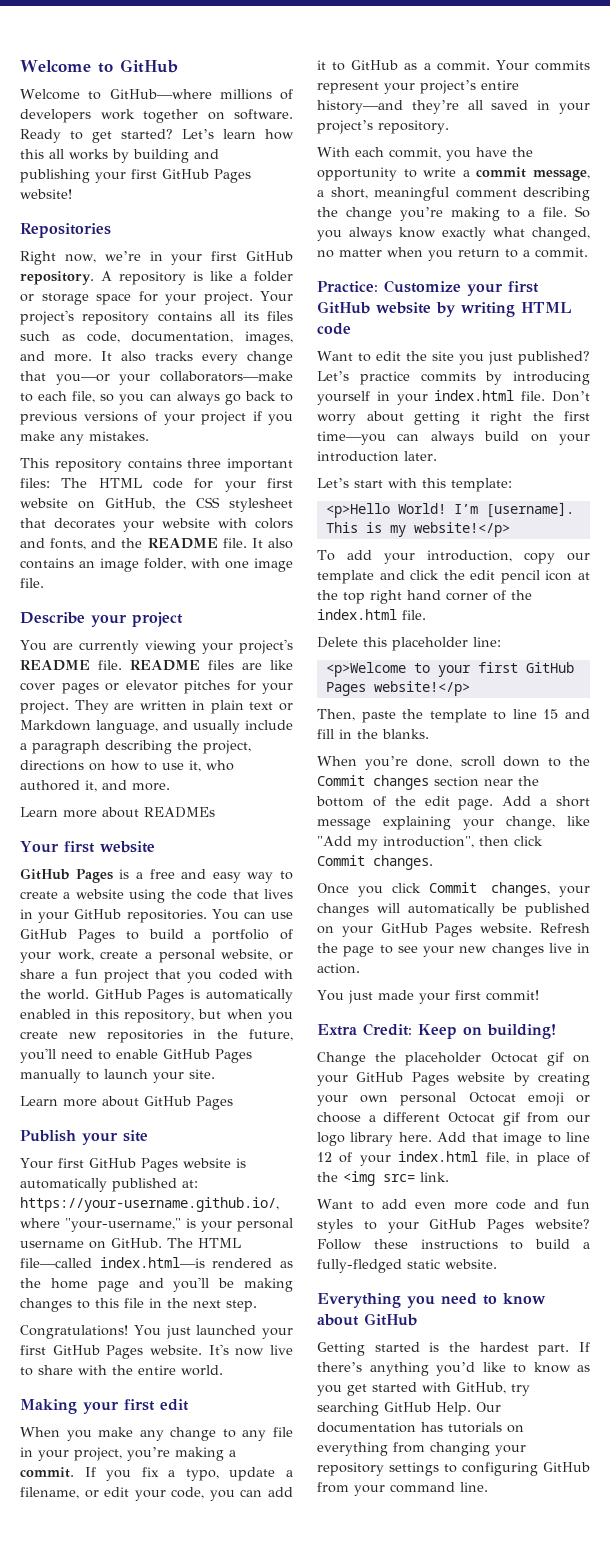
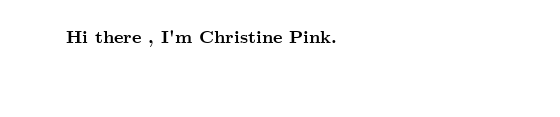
[20,59,178,73] [20,89,293,100] [20,109,293,123] [20,129,294,143] [20,149,219,163] [20,169,251,183] [20,189,72,199] [20,223,111,238] [20,251,293,265] [20,271,293,285] [20,291,294,305] [20,310,293,325] [20,331,293,345] [20,351,293,365] [20,371,293,385] [20,391,293,405] [20,411,293,425] [20,431,149,445] [20,458,293,472] [20,478,293,492] [20,497,293,512] [20,518,293,532] [20,538,293,550] [20,558,293,572] [20,578,44,588] [20,612,183,627] [20,639,293,654] [20,660,293,671] [20,680,293,694] [20,700,294,714] [20,720,293,734] [20,740,251,754] [20,760,234,772] [20,780,170,792] [20,807,215,818] [20,841,155,853] [20,868,293,883] [20,889,293,903] [20,909,293,923] [20,929,293,943] [20,949,293,963] [20,969,293,983] [20,989,293,1003] [20,1009,293,1023] [20,1029,293,1043] [20,1048,252,1063] [20,1069,215,1083] [20,1096,233,1110] [20,1130,148,1145] [20,1158,246,1172] [20,1178,198,1192] [20,1197,279,1212] [20,1218,293,1232] [20,1238,241,1249] [20,1257,293,1268] [20,1277,293,1292] [20,1298,257,1312] [20,1325,293,1339] [20,1344,293,1359] [20,1365,223,1376] [20,1399,189,1414] [20,1427,294,1441] [20,1447,236,1461] [20,1467,294,1481] [20,1487,294,1501] [317,60,590,71] [317,80,519,94] [317,100,590,114] [317,120,449,134] [317,147,533,161] [317,167,590,181] [317,187,590,201] [317,206,590,221] [317,227,590,241] [317,247,588,261] [317,280,539,296] [317,301,572,317] [317,323,351,335] [317,351,590,365] [317,371,590,385] [317,390,590,405] [317,411,590,425] [317,431,590,445] [317,451,437,462] [317,478,512,492] [325,502,574,518] [325,522,510,537] [317,550,590,564] [317,570,590,584] [317,590,532,604] [317,609,426,620] [317,637,501,651] [325,662,574,677] [325,681,470,696] [317,709,590,723] [317,729,429,739] [317,756,590,770] [317,775,539,790] [316,796,590,810] [317,816,590,830] [317,836,543,850] [317,855,433,870] [317,882,590,897] [317,903,590,917] [317,923,590,937] [317,943,590,957] [317,963,360,974] [317,990,539,1004] [317,1023,556,1039] [317,1052,590,1066] [317,1072,590,1086] [317,1092,590,1106] [317,1112,590,1126] [317,1132,590,1146] [317,1151,590,1166] [317,1171,449,1186] [317,1199,590,1210] [317,1219,590,1233] [317,1239,590,1250] [317,1259,497,1273] [317,1293,546,1308] [317,1313,417,1326] [317,1342,590,1356] [317,1362,590,1376] [317,1382,530,1396] [317,1402,501,1416] [317,1422,524,1433] [317,1442,526,1456] [317,1462,590,1476] [317,1482,488,1496] Welcome to GitHub // Welcome to GitHub—where millions of developers work together on software. Ready to get started? Let’s learn how this all works by building and publishing your first GitHub Pages website! // Repositories // Right now, we’re in your first GitHub repository. A repository is like a folder or storage space for your project. Your project's repository contains all its files such as code, documentation, images, and more. It also tracks every change that you—or your collaborators—make to each file, so you can always go back to previous versions of your project if you make any mistakes. // This repository contains three important files: The HTML code for your first website on GitHub, the CSS stylesheet that decorates your website with colors and fonts, and the README file. It also contains an image folder, with one image file. // Describe your project // You are currently viewing your project's README file. README files are like cover pages or elevator pitches for your project. They are written in plain text or Markdown language, and usually include a paragraph describing the project, directions on how to use it, who authored it, and more. // Learn more about READMEs // Your first website // GitHub Pages is a free and easy way to create a website using the code that lives in your GitHub repositories. You can use GitHub Pages to build a portfolio of your work, create a personal website, or share a fun project that you coded with the world. GitHub Pages is automatically enabled in this repository, but when you create new repositories in the future, you'll need to enable GitHub Pages manually to launch your site. // Learn more about GitHub Pages // Publish your site // Your first GitHub Pages website is automatically published at: https://your-username.github.io/, where "your-username," is your personal username on GitHub. The HTML file—called index.html—is rendered as the home page and you'll be making changes to this file in the next step. // Congratulations! You just launched your first GitHub Pages website. It's now live to share with the entire world. // Making your first edit // When you make any change to any file in your project, you’re making a commit. If you fix a typo, update a filename, or edit your code, you can add it to GitHub as a commit. Your commits represent your project’s entire history—and they’re all saved in your project’s repository. // With each commit, you have the opportunity to write a commit message, a short, meaningful comment describing the change you’re making to a file. So you always know exactly what changed, no matter when you return to a commit. // Practice: Customize your first GitHub website by writing HTML code // Want to edit the site you just published? Let’s practice commits by introducing yourself in your index.html file. Don’t worry about getting it right the first time—you can always build on your introduction later. // Let’s start with this template: // <p>Hello World! I’m [username]. This is my website!</p> // To add your introduction, copy our template and click the edit pencil icon at the top right hand corner of the index.html file. // Delete this placeholder line: // <p>Welcome to your first GitHub Pages website!</p> // Then, paste the template to line 15 and fill in the blanks. // When you’re done, scroll down to the Commit changes section near the bottom of the edit page. Add a short message explaining your change, like "Add my introduction", then click Commit changes. // Once you click Commit changes, your changes will automatically be published on your GitHub Pages website. Refresh the page to see your new changes live in action. // You just made your first commit! // Extra Credit: Keep on building! // Change the placeholder Octocat gif on your GitHub Pages website by creating your own personal Octocat emoji or choose a different Octocat gif from our logo library here. Add that image to line 12 of your index.html file, in place of the <img src= link. // Want to add even more code and fun styles to your GitHub Pages website? Follow these instructions to build a fully-fledged static website. // Everything you need to know about GitHub // Getting started is the hardest part. If there’s anything you’d like to know as you get started with GitHub, try searching GitHub Help. Our documentation has tutorials on everything from changing your repository settings to configuring GitHub from your command line. -> [66,30,337,47] Hi there , I'm Christine Pink.

